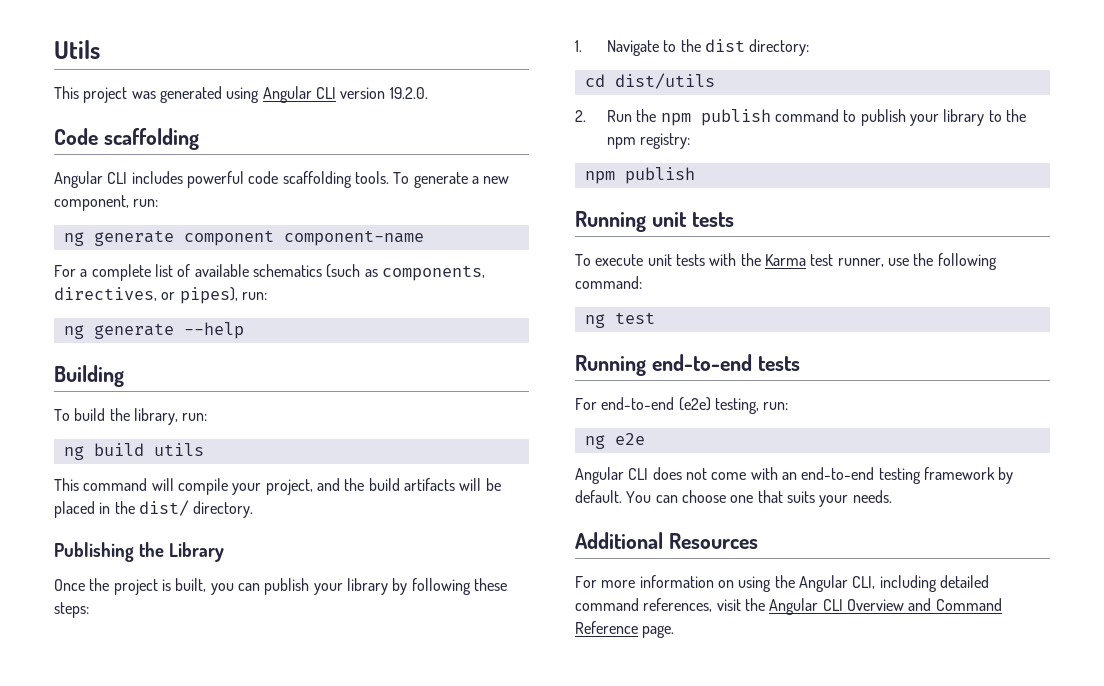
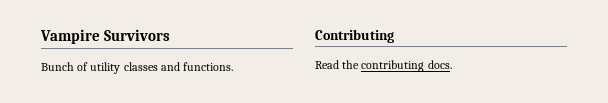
[54,40,100,59] [54,86,428,103] [54,128,199,150] [54,171,510,188] [54,195,159,211] [63,230,424,246] [54,264,485,281] [54,287,267,304] [63,322,244,339] [54,365,124,387] [54,408,208,425] [63,443,204,460] [54,478,501,495] [54,500,254,518] [54,542,224,562] [54,578,507,595] [54,602,89,618] [575,39,810,56] [584,73,715,89] [575,109,1026,126] [606,133,691,149] [584,167,695,184] [575,211,734,232] [575,253,997,270] [575,276,642,289] [584,312,655,328] [575,354,800,376] [575,397,789,414] [584,433,645,449] [575,467,1014,484] [575,490,892,507] [575,532,758,549] [575,575,989,592] [575,598,1002,615] [575,621,675,638] Utils // This project was generated using Angular CLI version 19.2.0. // Code scaffolding // Angular CLI includes powerful code scaffolding tools. To generate a new component, run: // ng generate component component-name // For a complete list of available schematics (such as components, directives, or pipes), run: // ng generate --help // Building // To build the library, run: // ng build utils // This command will compile your project, and the build artifacts will be placed in the dist/ directory. // Publishing the Library // Once the project is built, you can publish your library by following these steps: // 1. Navigate to the dist directory: // cd dist/utils // 2. Run the npm publish command to publish your library to the npm registry: // npm publish // Running unit tests // To execute unit tests with the Karma test runner, use the following command: // ng test // Running end-to-end tests // For end-to-end (e2e) testing, run: // ng e2e // Angular CLI does not come with an end-to-end testing framework by default. You can choose one that suits your needs. // Additional Resources // For more information on using the Angular CLI, including detailed command references, visit the Angular CLI Overview and Command Reference page. -> [40,29,171,44] [41,62,234,74] [315,29,394,43] [315,60,452,72] Vampire Survivors // Bunch of utility classes and functions. // Contributing // Read the contributing docs.

